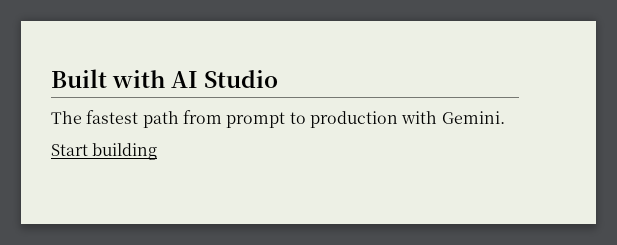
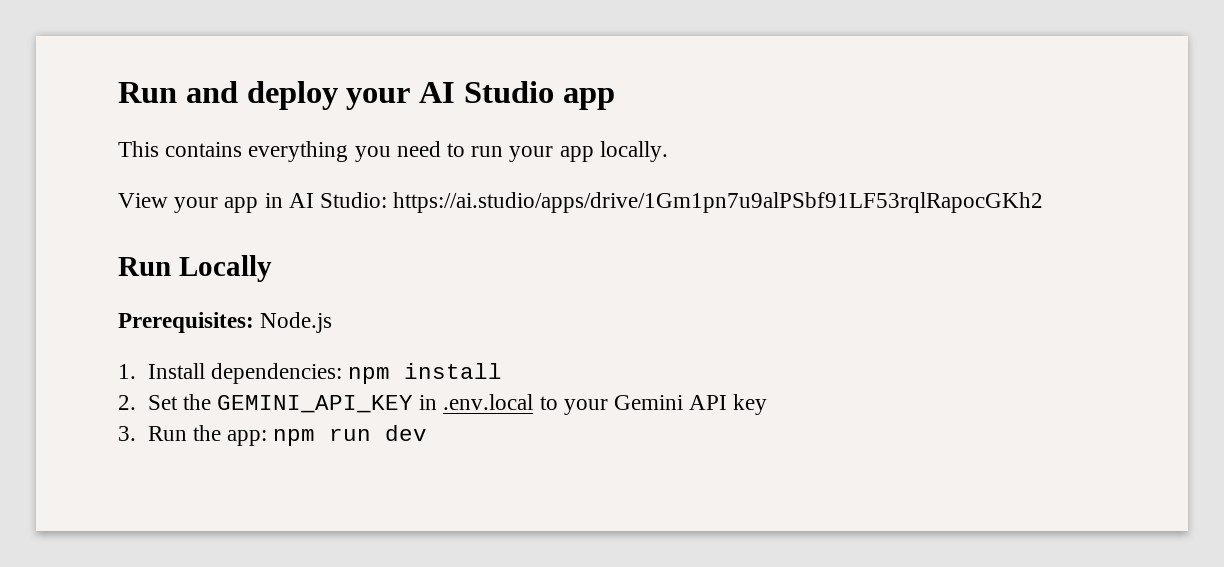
[51,69,279,88] [51,110,505,128] [51,143,158,160] Built with AI Studio // The fastest path from prompt to production with Gemini. // Start building -> [118,81,615,110] [118,141,668,162] [118,192,1044,213] [118,255,272,282] [118,312,333,333] [118,363,502,384] [118,394,768,415] [118,425,428,446] Run and deploy your AI Studio app // This contains everything you need to run your app locally. // View your app in AI Studio: https://ai.studio/apps/drive/1Gm1pn7u9alPSbf91LF53rqlRapocGKh2 // Run Locally // Prerequisites: Node.js // 1. Install dependencies: npm install // 2. Set the GEMINI_API_KEY in .env.local to your Gemini API key // 3. Run the app: npm run dev

